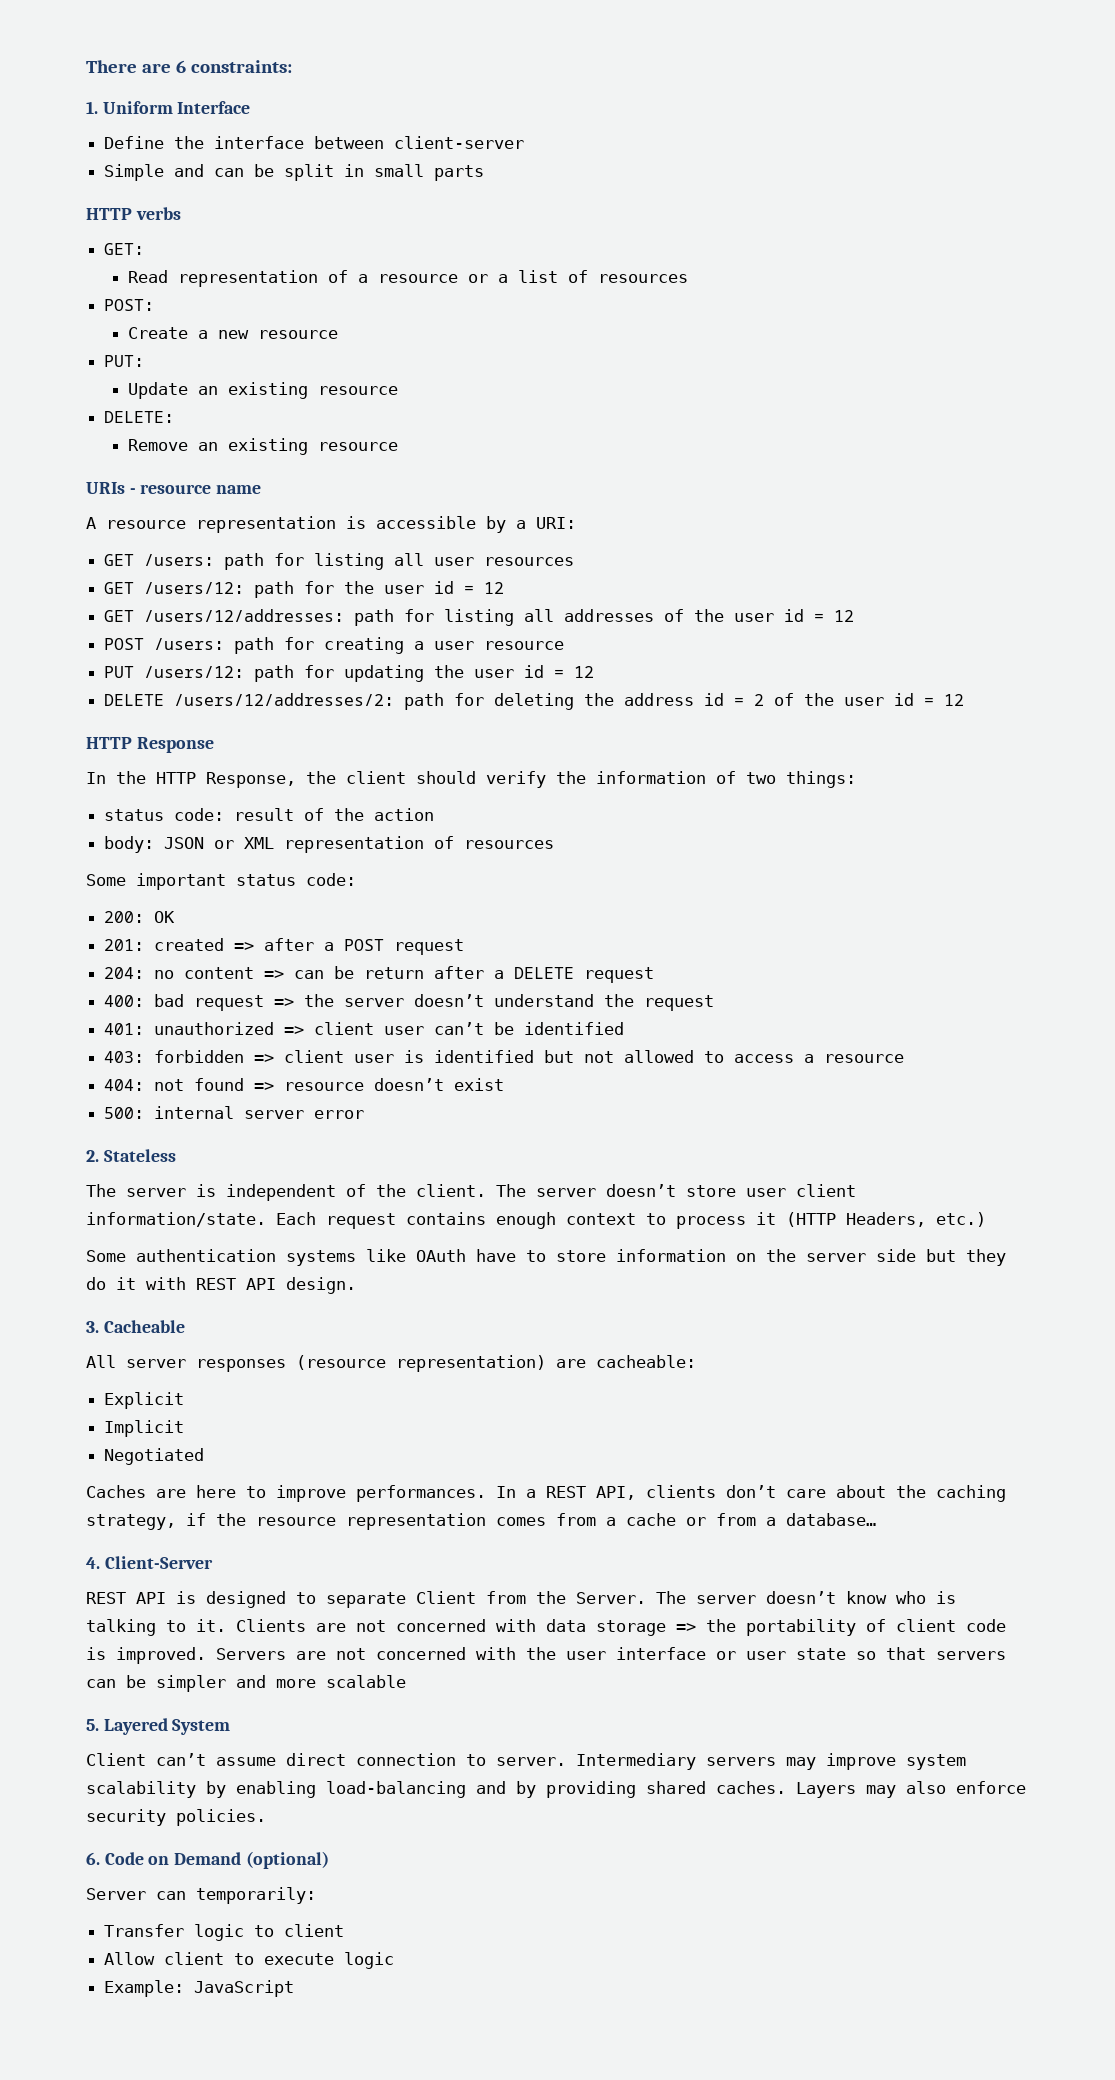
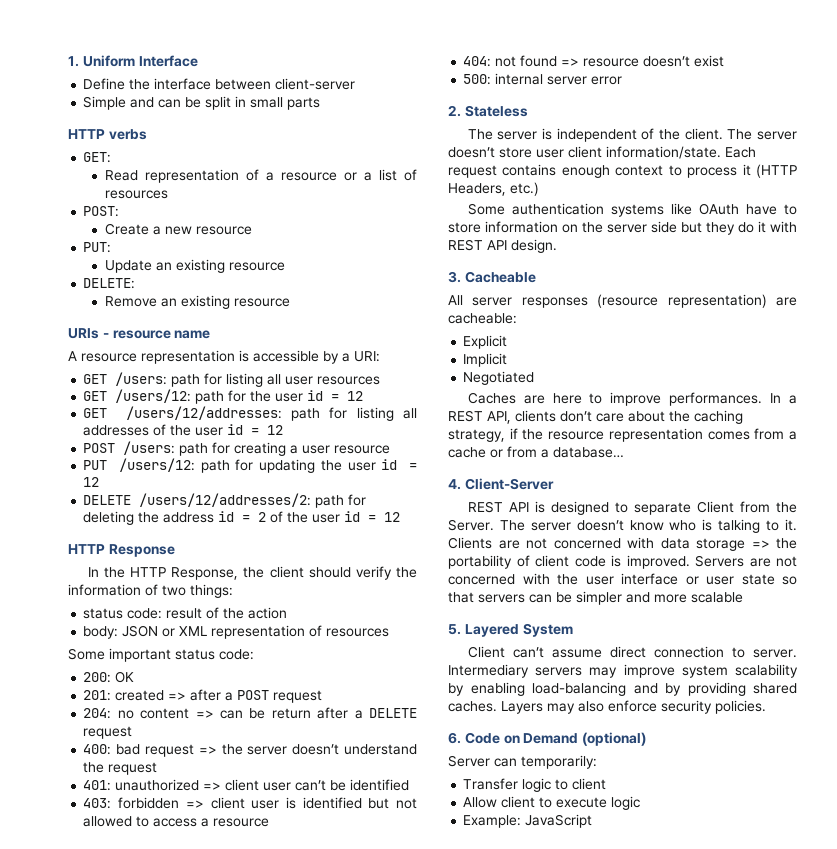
[86,60,292,73] There are 6 constraints: // -> (68, 61) none

